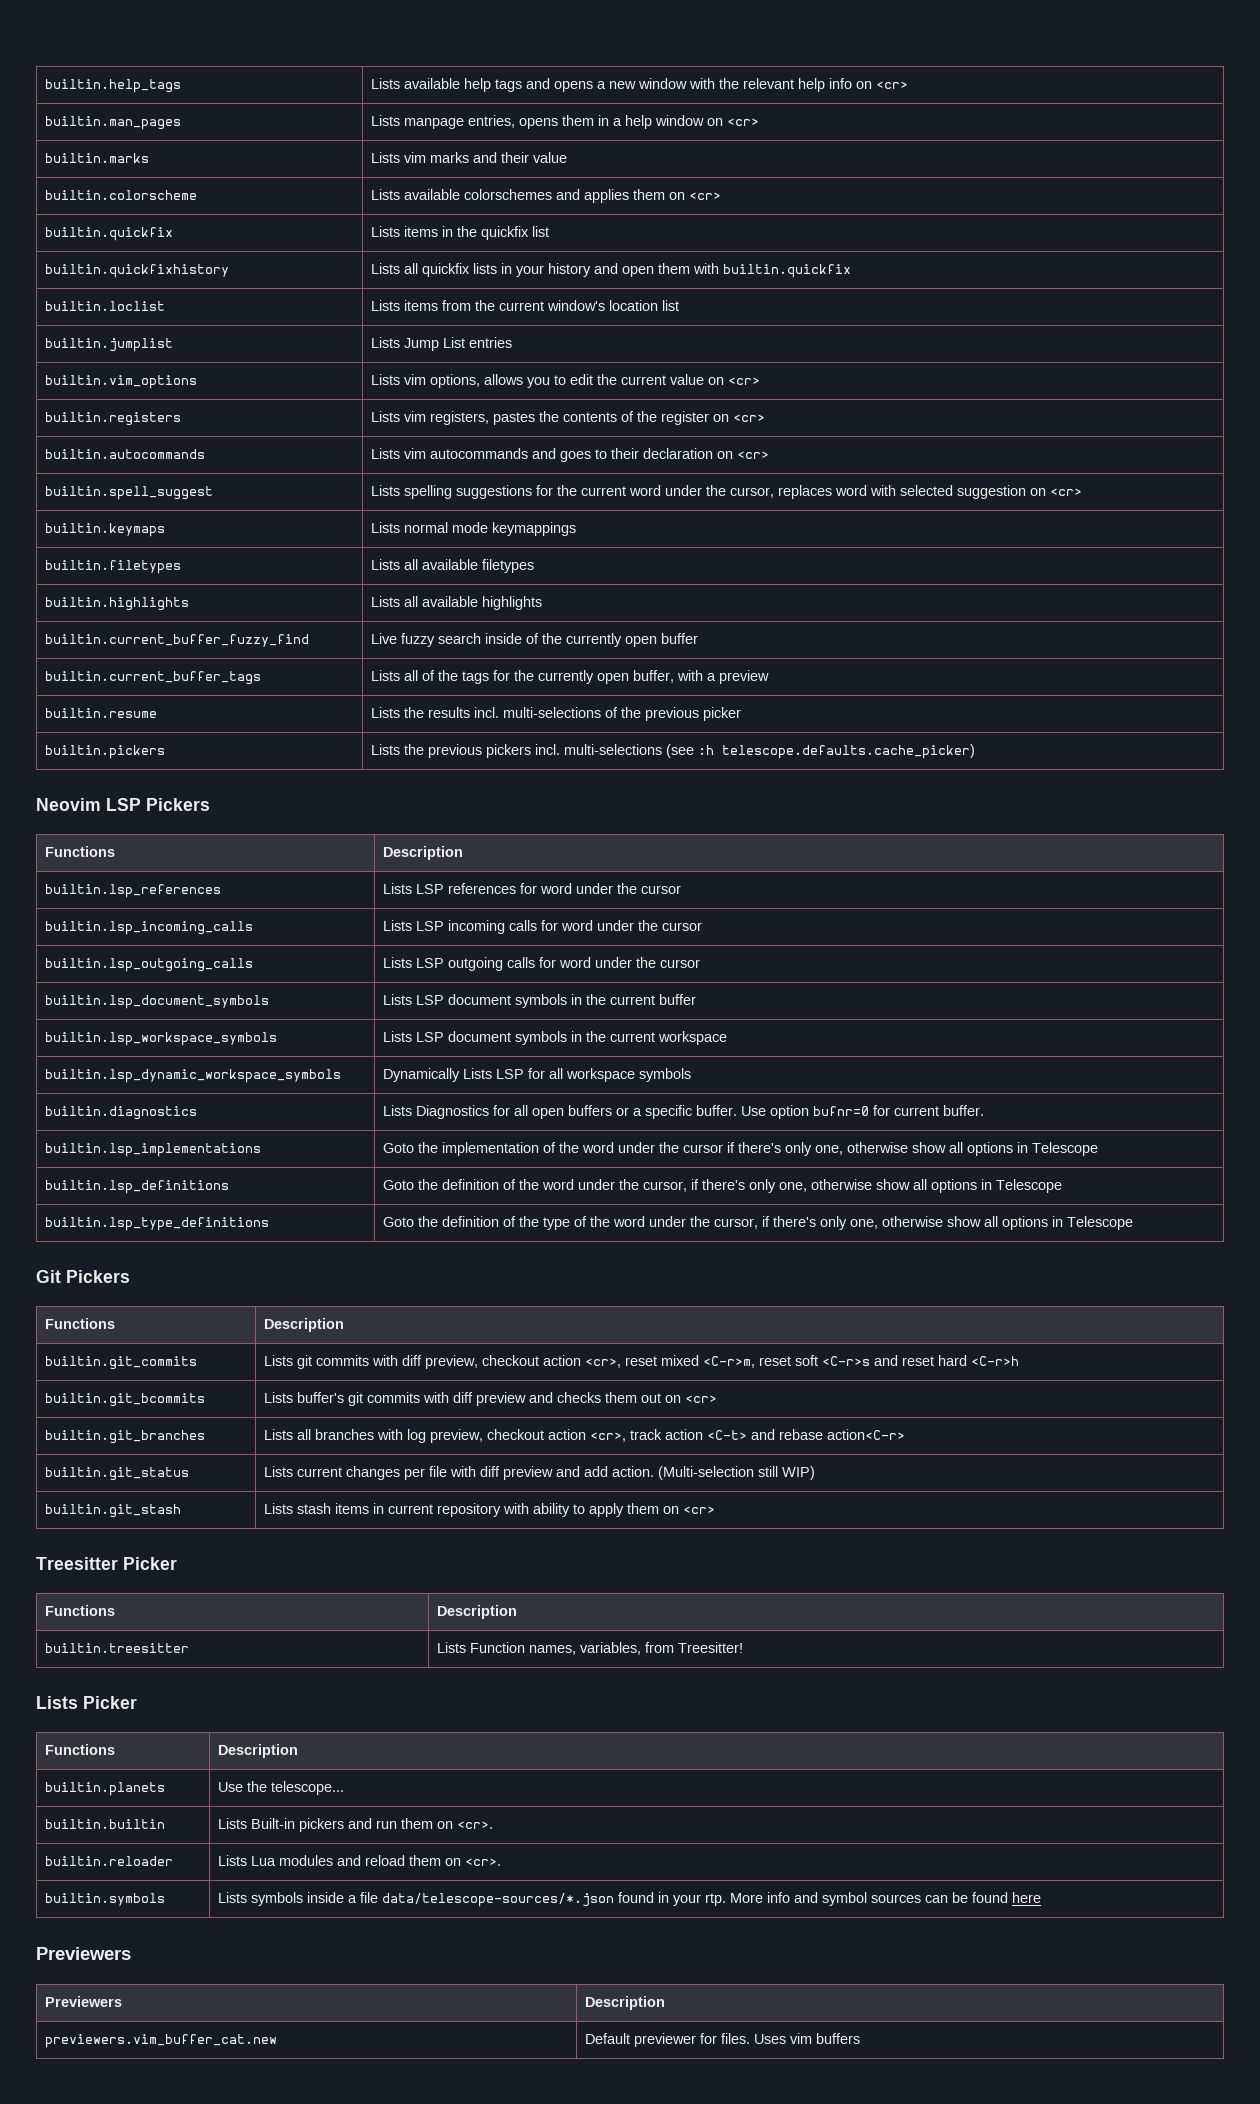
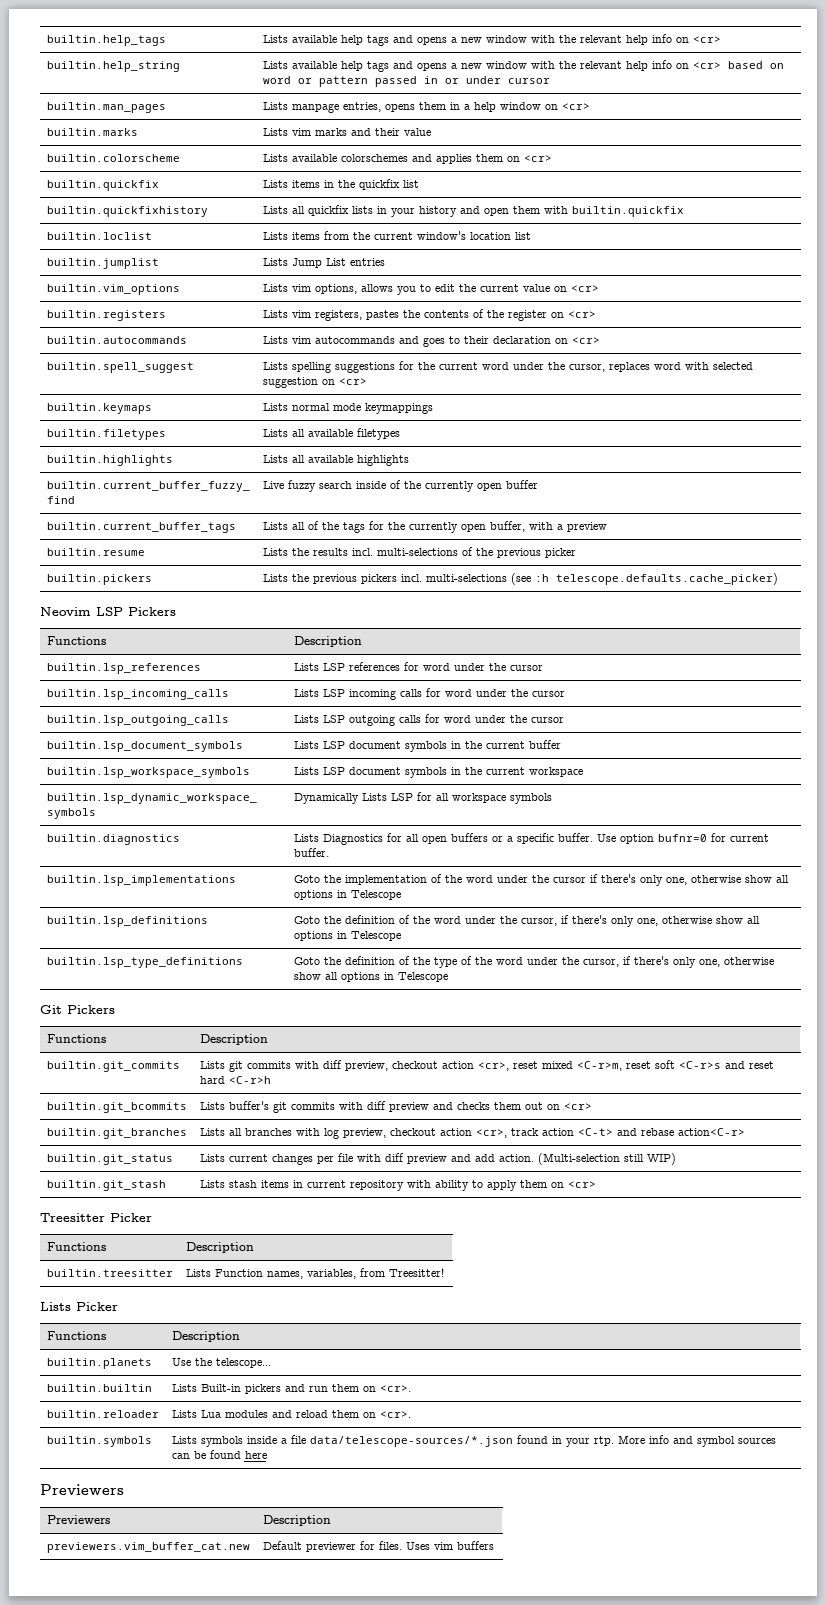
(909, 85) none -> [46,61,180,72] [262,60,784,72] [262,76,550,87] // builtin.help_string | Lists available help tags and opens a new window with the relevant help info on <cr> based on word or pattern passed in or under cursor

